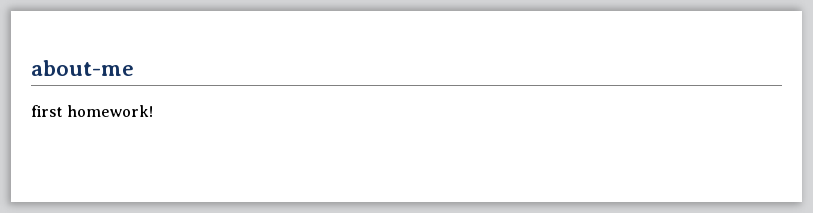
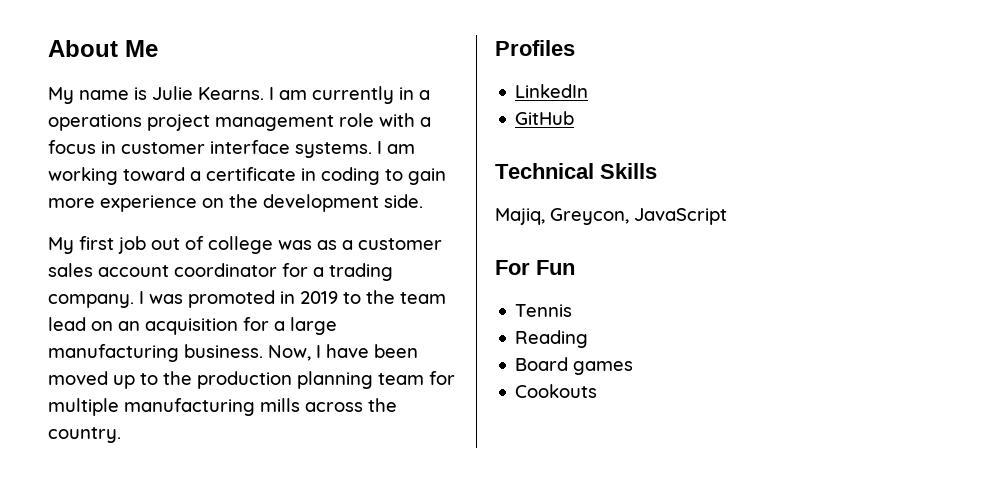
[31,60,134,76] [31,105,154,117] about-me // first homework! -> [48,40,158,57] [48,86,430,104] [48,113,431,131] [48,140,415,158] [48,167,446,185] [48,194,423,212] [48,236,442,254] [48,263,393,281] [48,290,446,308] [48,317,337,335] [48,344,418,362] [48,371,455,389] [48,398,397,416] [48,427,121,443] [495,40,575,56] [515,84,589,98] [515,111,575,125] [495,163,657,179] [495,208,727,225] [495,260,575,275] [515,304,573,317] [515,330,589,348] [515,357,634,375] [515,384,598,398] About Me // My name is Julie Kearns. I am currently in a operations project management role with a focus in customer interface systems. I am working toward a certificate in coding to gain more experience on the development side. // My first job out of college was as a customer sales account coordinator for a trading company. I was promoted in 2019 to the team lead on an acquisition for a large manufacturing business. Now, I have been moved up to the production planning team for multiple manufacturing mills across the country. // Profiles // LinkedIn // GitHub // Technical Skills // Majiq, Greycon, JavaScript // For Fun // Tennis // Reading // Board games // Cookouts

